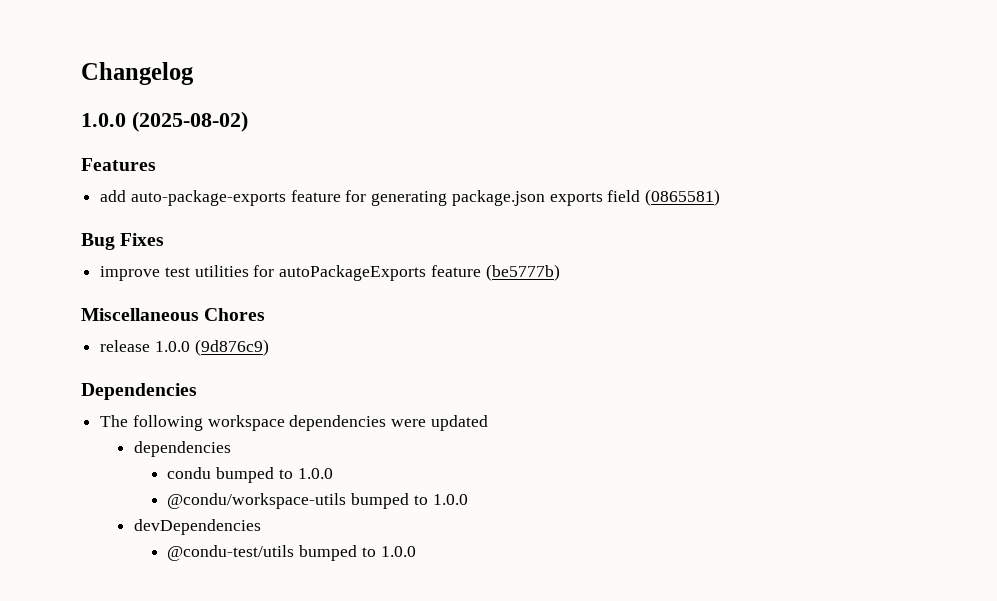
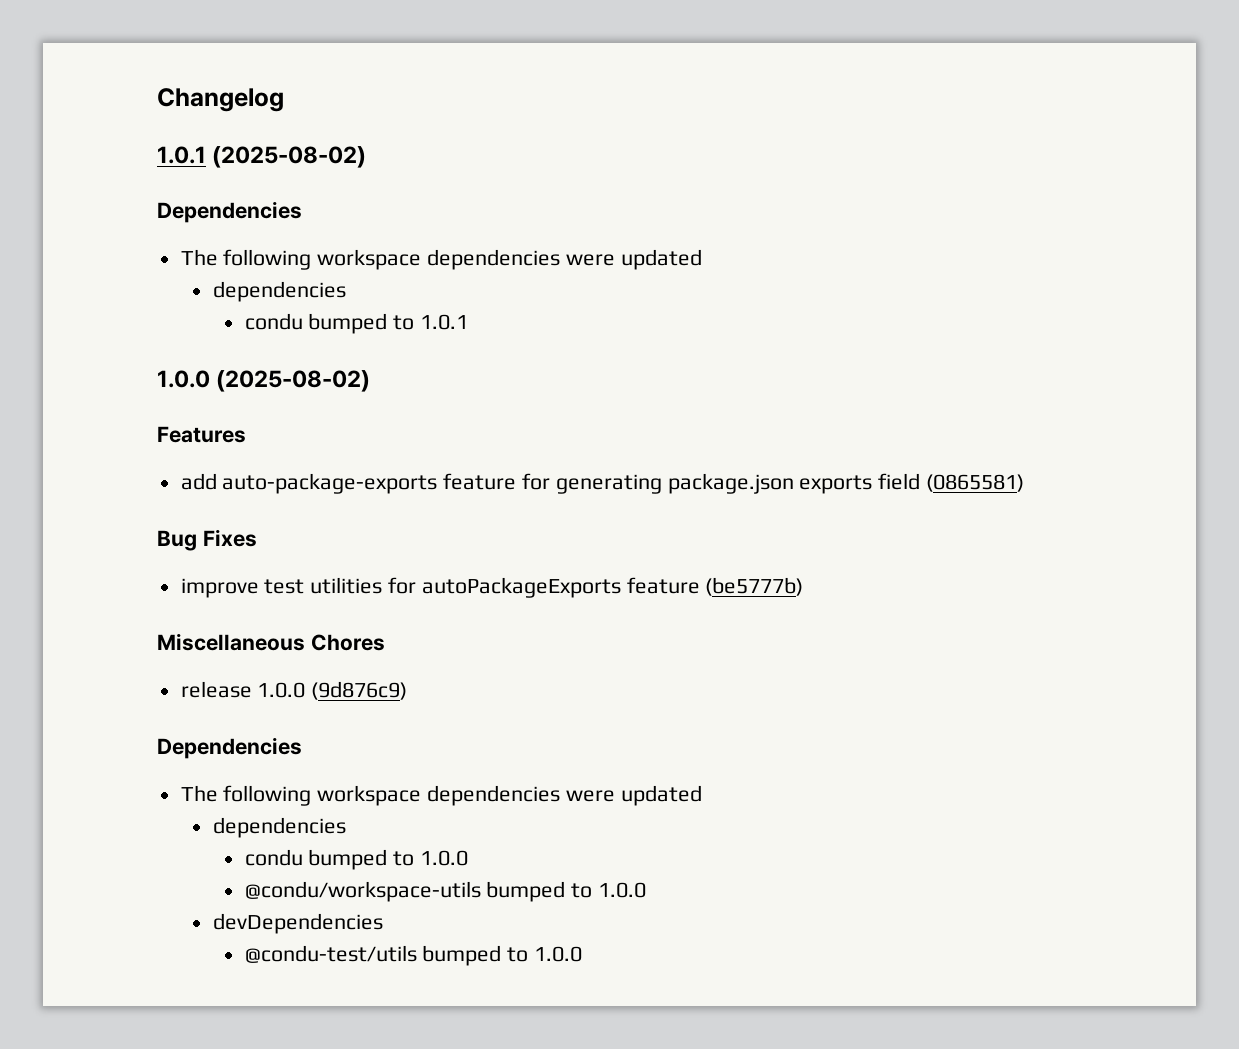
(194, 73) none -> [157,146,367,168] [157,201,302,223] [180,249,702,270] [212,281,346,302] [244,313,469,334] // 1.0.1 (2025-08-02) // Dependencies // The following workspace dependencies were updated // dependencies // condu bumped to 1.0.1

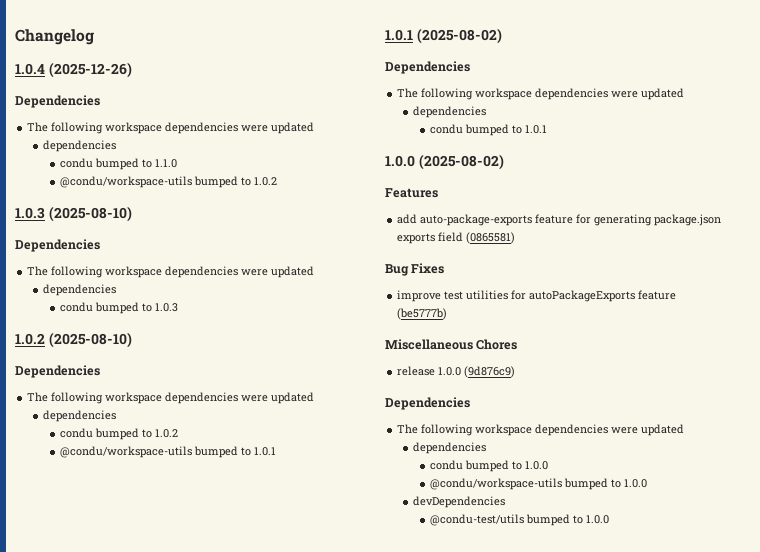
(284, 100) none -> [15,62,132,78] [15,95,100,108] [27,122,315,134] [43,140,117,152] [59,158,177,170] [59,176,277,188] [15,206,132,222] [15,239,100,252] [27,266,315,278] [43,284,117,296] [59,302,178,314] [15,332,132,348] [15,365,100,378] [27,392,315,404] [43,410,117,422] [59,428,178,440] [59,446,276,458] // 1.0.4 (2025-12-26) // Dependencies // The following workspace dependencies were updated // dependencies // condu bumped to 1.1.0 // @condu/workspace-utils bumped to 1.0.2 // 1.0.3 (2025-08-10) // Dependencies // The following workspace dependencies were updated // dependencies // condu bumped to 1.0.3 // 1.0.2 (2025-08-10) // Dependencies // The following workspace dependencies were updated // dependencies // condu bumped to 1.0.2 // @condu/workspace-utils bumped to 1.0.1

